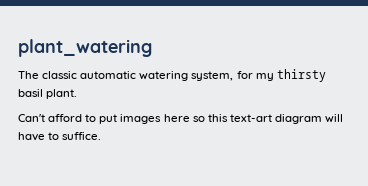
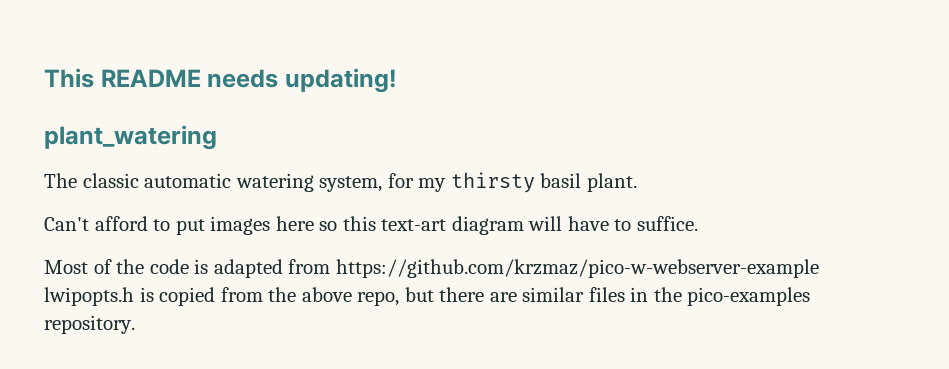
(18, 48) none -> [44,68,397,93] This README needs updating! //
(102, 136) none -> [44,259,819,278] [44,287,811,306] [44,315,135,334] // Most of the code is adapted from https://github.com/krzmaz/pico-w-webserver-example lwipopts.h is copied from the above repo, but there are similar files in the pico-examples repository.

